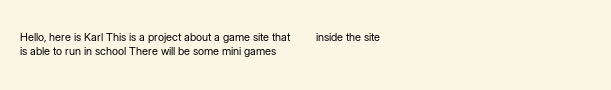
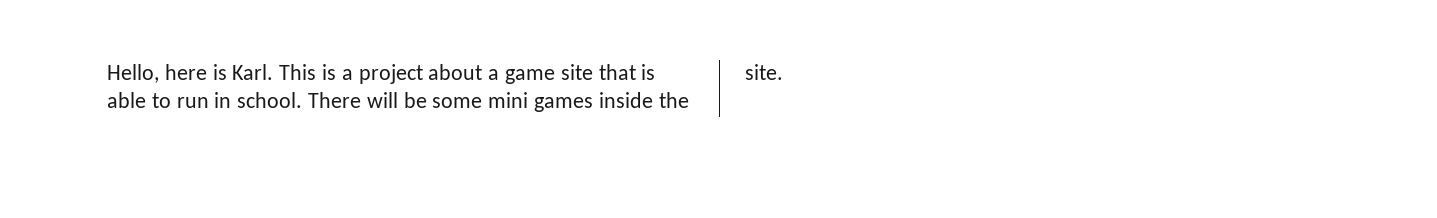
[84,33,103,41] Karl -> [232,64,274,80] Karl.
[95,47,126,55] school -> [237,92,303,108] school.
[364,33,380,41] site -> [745,64,783,80] site.

